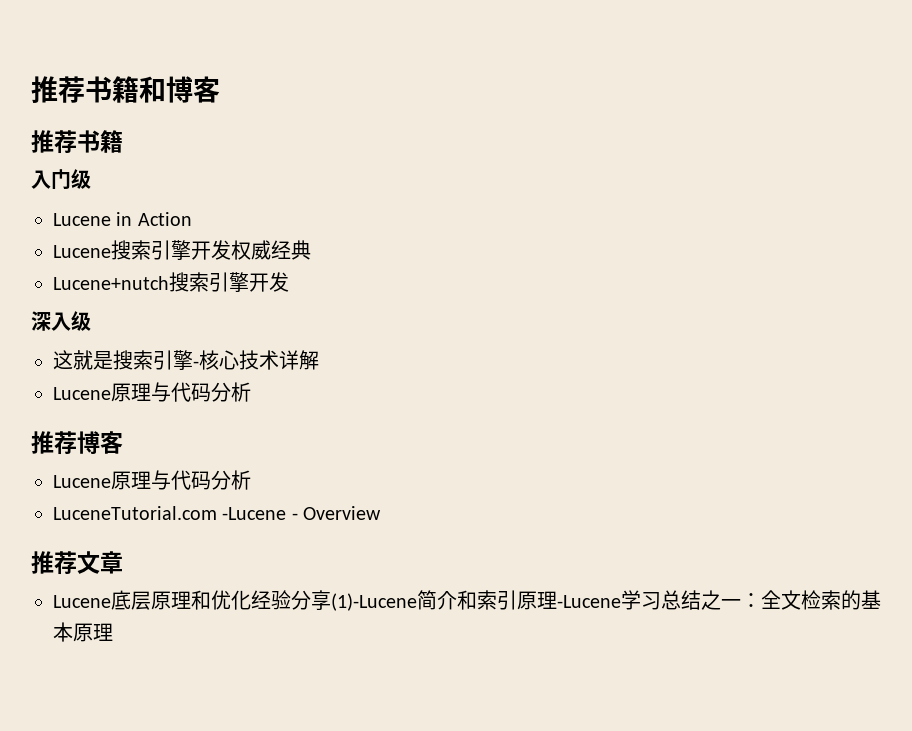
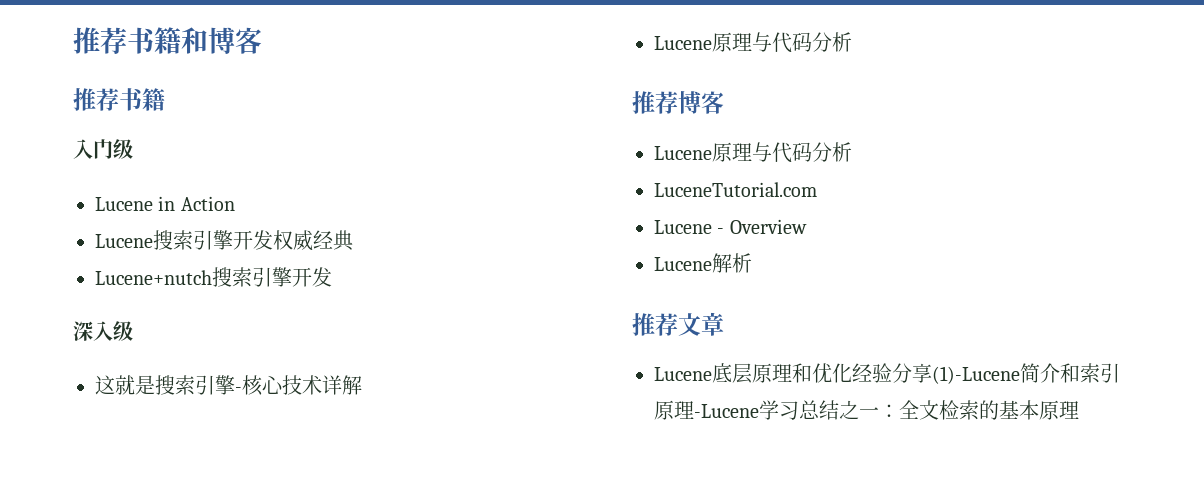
[222,507,287,520] -Lucene -> [654,220,712,234] // Lucene
(382, 513) none -> [654,253,752,273] // Lucene解析

